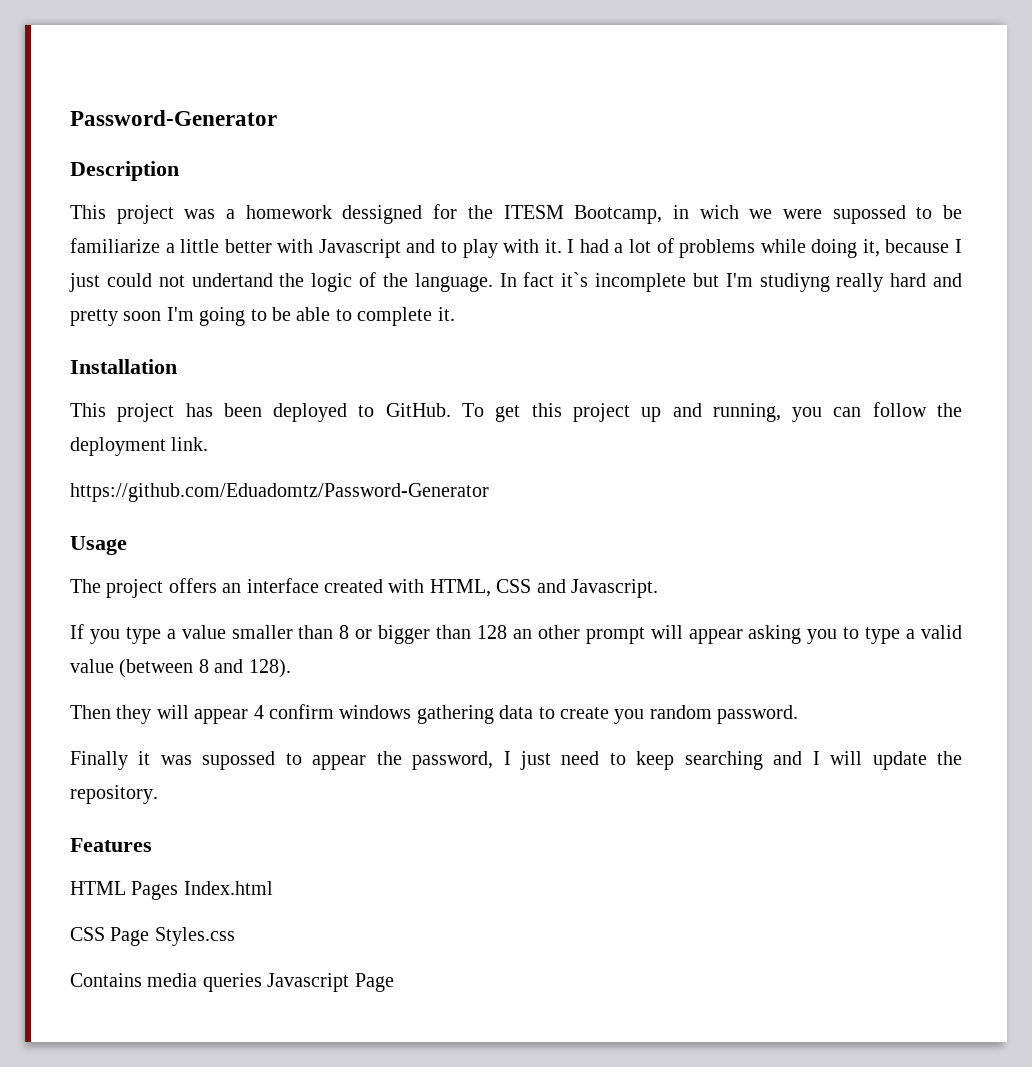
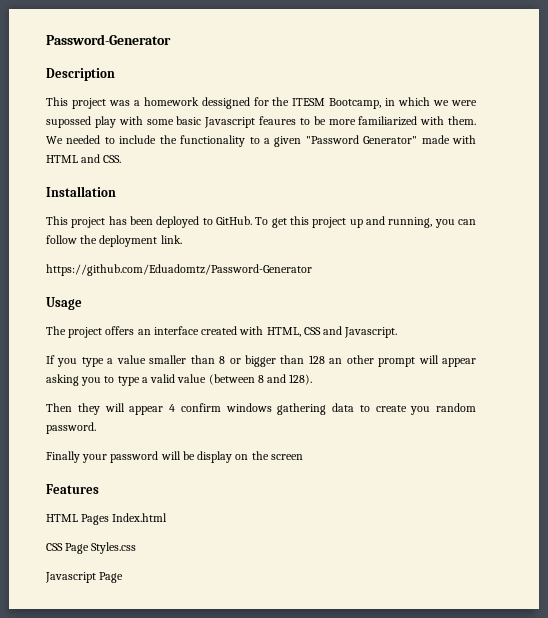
[699,205,739,219] wich -> [398,97,431,106] which
[916,205,962,219] [70,238,962,258] [69,272,963,292] [70,307,455,326] to be familiarize a little better with Javascript and to play with it. I had a lot of problems while doing it, because I just could not undertand the logic of the language. In fact it`s incomplete but I'm studiyng really hard and pretty soon I'm going to be able to complete it. -> [94,116,476,128] [46,135,477,147] [46,154,122,163] play with some basic Javascript feaures to be more familiarized with them. We needed to include the functionality to a given "Password Generator" made with HTML and CSS.
[138,751,963,770] [70,785,158,804] it was supossed to appear the password, I just need to keep searching and I will update the repository. -> [82,451,303,463] your password will be display on the screen
[70,973,262,992] Contains media queries -> (137, 548) none

